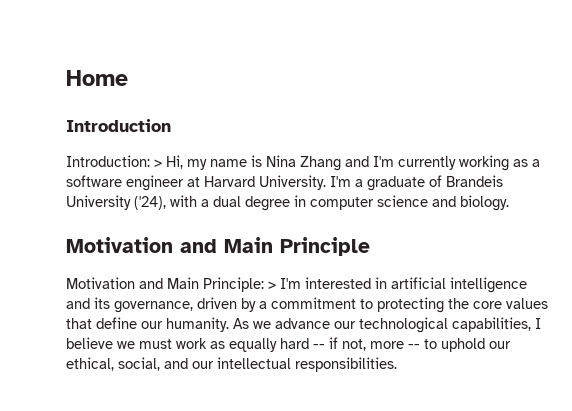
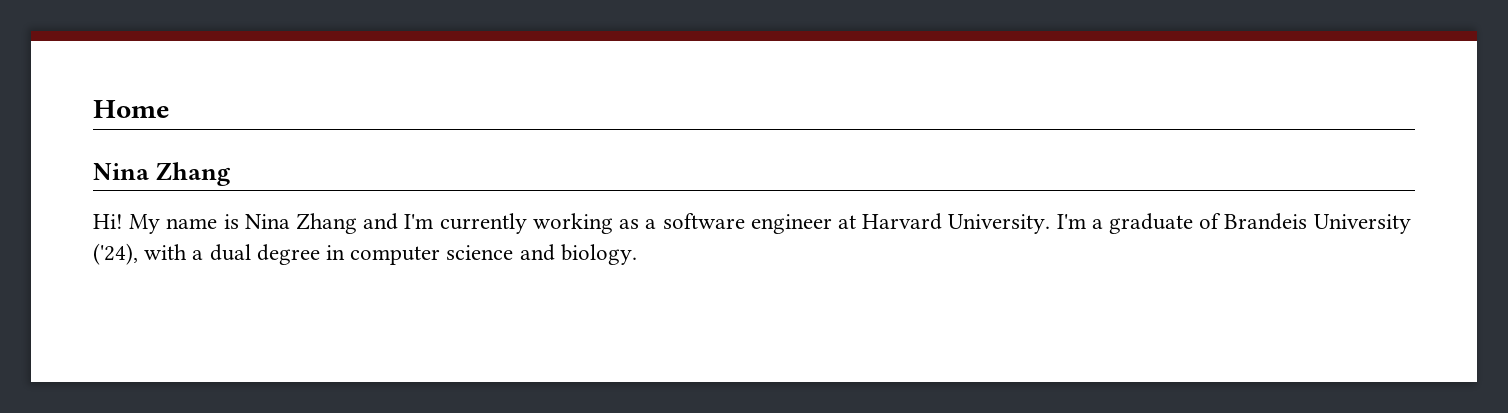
[66,119,171,132] [66,155,207,170] Introduction // Introduction: > Hi, my -> [93,162,231,186] [93,214,161,234] Nina Zhang // Hi! My
[66,237,370,256] [66,277,527,293] [66,297,548,313] [66,317,541,333] [66,337,511,352] [66,357,397,372] // Motivation and Main Principle // Motivation and Main Principle: > I'm interested in artificial intelligence and its governance, driven by a commitment to protecting the core values that define our humanity. As we advance our technological capabilities, I believe we must work as equally hard -- if not, more -- to uphold our ethical, social, and our intellectual responsibilities. -> (637, 254) none

